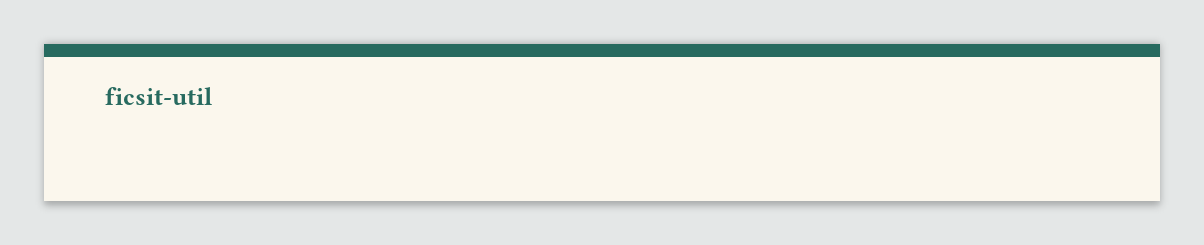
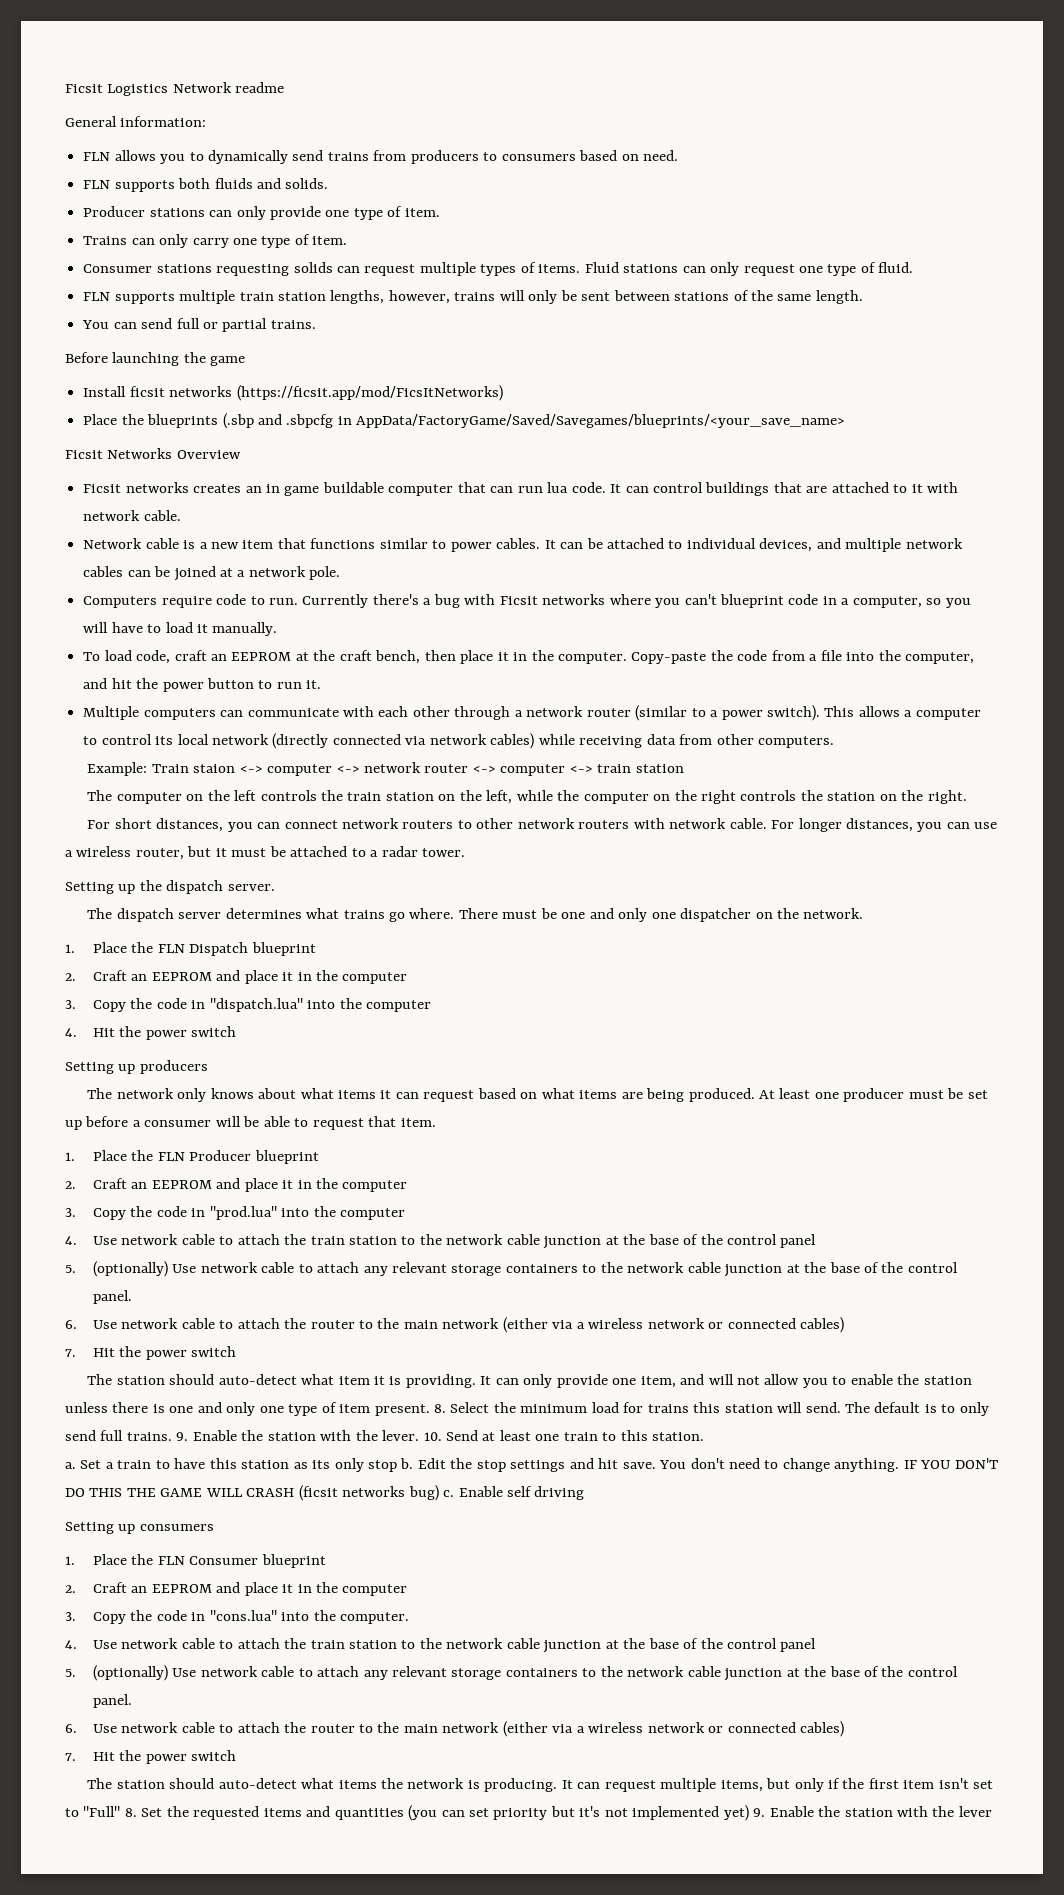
[105,87,212,105] ficsit-util -> [65,82,285,96] [65,116,207,127] [83,150,679,164] [83,178,329,192] [83,206,440,220] [83,234,348,248] [83,262,914,276] [83,290,863,304] [82,318,316,332] [65,352,246,366] [83,385,503,401] [83,413,846,429] [65,448,241,459] [83,482,959,496] [83,510,181,521] [83,538,963,552] [83,566,341,581] [83,594,971,608] [83,622,278,636] [83,650,975,664] [83,678,322,692] [83,705,981,721] [83,733,834,749] [87,762,684,776] [87,790,967,804] [87,818,998,832] [65,846,466,860] [65,880,275,894] [87,908,864,922] [65,942,316,956] [65,970,408,984] [65,998,431,1012] [65,1026,237,1040] [65,1060,208,1074] [87,1088,988,1102] [65,1116,436,1130] [65,1150,319,1164] [65,1178,408,1192] [65,1206,405,1220] [65,1234,817,1249] [65,1261,958,1277] [92,1290,132,1304] [65,1317,844,1333] [65,1346,237,1360] [87,1374,972,1388] [65,1402,989,1416] [65,1430,705,1441] [65,1458,998,1472] [65,1485,585,1501] [65,1522,214,1534] [65,1554,326,1568] [65,1582,408,1596] [65,1610,409,1624] [65,1638,817,1653] [65,1665,958,1681] [92,1694,132,1708] [65,1721,844,1737] [65,1750,237,1764] [87,1778,994,1792] [65,1805,992,1821] Ficsit Logistics Network readme // General information: // FLN allows you to dynamically send trains from producers to consumers based on need. // FLN supports both fluids and solids. // Producer stations can only provide one type of item. // Trains can only carry one type of item. // Consumer stations requesting solids can request multiple types of items. Fluid stations can only request one type of fluid. // FLN supports multiple train station lengths, however, trains will only be sent between stations of the same length. // You can send full or partial trains. // Before launching the game // Install ficsit networks (https://ficsit.app/mod/FicsItNetworks) // Place the blueprints (.sbp and .sbpcfg in AppData/FactoryGame/Saved/Savegames/blueprints/<your_save_name> // Ficsit Networks Overview // Ficsit networks creates an in game buildable computer that can run lua code. It can control buildings that are attached to it with network cable. // Network cable is a new item that functions similar to power cables. It can be attached to individual devices, and multiple network cables can be joined at a network pole. // Computers require code to run. Currently there's a bug with Ficsit networks where you can't blueprint code in a computer, so you will have to load it manually. // To load code, craft an EEPROM at the craft bench, then place it in the computer. Copy-paste the code from a file into the computer, and hit the power button to run it. // Multiple computers can communicate with each other through a network router (similar to a power switch). This allows a computer to control its local network (directly connected via network cables) while receiving data from other computers. // Example: Train staion <-> computer <-> network router <-> computer <-> train station // The computer on the left controls the train station on the left, while the computer on the right controls the station on the right. // For short distances, you can connect network routers to other network routers with network cable. For longer distances, you can use a wireless router, but it must be attached to a radar tower. // Setting up the dispatch server. // The dispatch server determines what trains go where. There must be one and only one dispatcher on the network. // 1. Place the FLN Dispatch blueprint // 2. Craft an EEPROM and place it in the computer // 3. Copy the code in "dispatch.lua" into the computer // 4. Hit the power switch // Setting up producers // The network only knows about what items it can request based on what items are being produced. At least one producer must be set up before a consumer will be able to request that item. // 1. Place the FLN Producer blueprint // 2. Craft an EEPROM and place it in the computer // 3. Copy the code in "prod.lua" into the computer // 4. Use network cable to attach the train station to the network cable junction at the base of the control panel // 5. (optionally) Use network cable to attach any relevant storage containers to the network cable junction at the base of the control panel. // 6. Use network cable to attach the router to the main network (either via a wireless network or connected cables) // 7. Hit the power switch // The station should auto-detect what item it is providing. It can only provide one item, and will not allow you to enable the station unless there is one and only one type of item present. 8. Select the minimum load for trains this station will send. The default is to only send full trains. 9. Enable the station with the lever. 10. Send at least one train to this station. // a. Set a train to have this station as its only stop b. Edit the stop settings and hit save. You don't need to change anything. IF YOU DON'T DO THIS THE GAME WILL CRASH (ficsit networks bug) c. Enable self driving // Setting up consumers // 1. Place the FLN Consumer blueprint // 2. Craft an EEPROM and place it in the computer // 3. Copy the code in "cons.lua" into the computer. // 4. Use network cable to attach the train station to the network cable junction at the base of the control panel // 5. (optionally) Use network cable to attach any relevant storage containers to the network cable junction at the base of the control panel. // 6. Use network cable to attach the router to the main network (either via a wireless network or connected cables) // 7. Hit the power switch // The station should auto-detect what items the network is producing. It can request multiple items, but only if the first item isn't set to "Full" 8. Set the requested items and quantities (you can set priority but it's not implemented yet) 9. Enable the station with the lever

